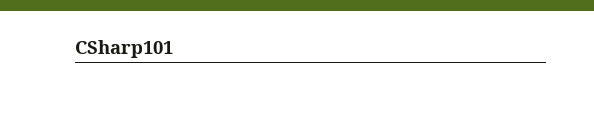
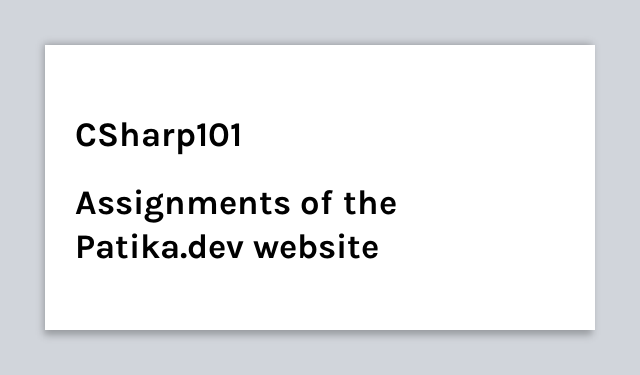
(173, 49) none -> [75,189,397,223] [75,233,380,259] // Assignments of the Patika.dev website

